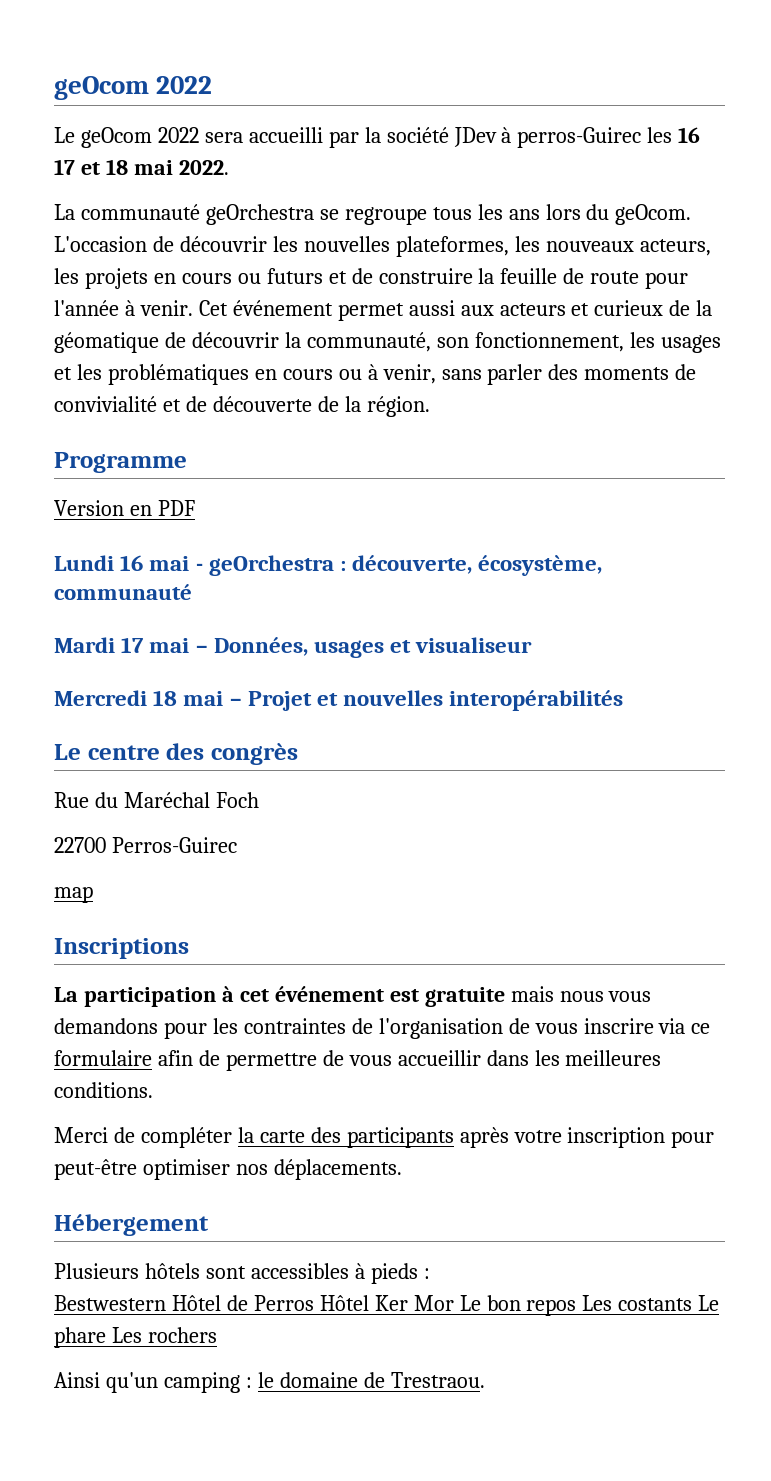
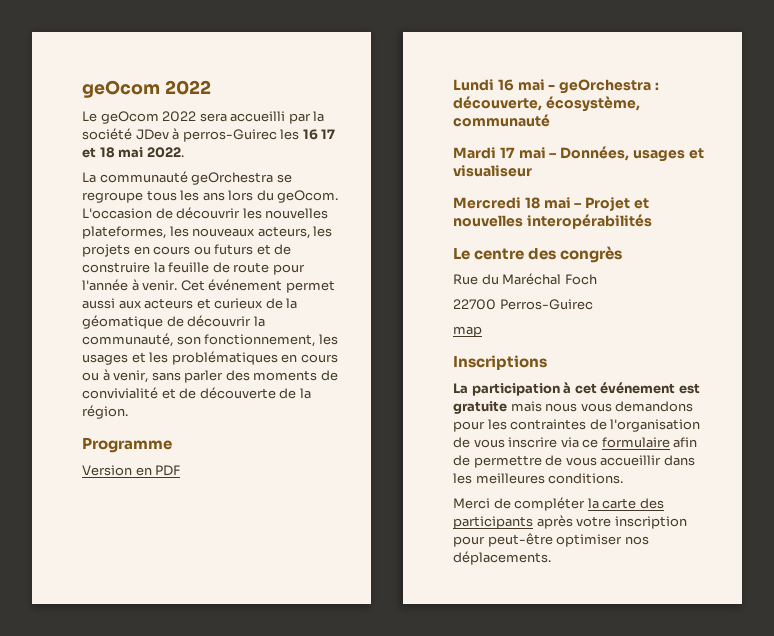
[54,1214,209,1236] [54,1263,430,1284] [54,1295,720,1316] [54,1327,217,1348] [54,1372,485,1393] // Hébergement // Plusieurs hôtels sont accessibles à pieds : // Bestwestern Hôtel de Perros Hôtel Ker Mor Le bon repos Les costants Le phare Les rochers // Ainsi qu'un camping : le domaine de Trestraou. -> (551, 558) none

